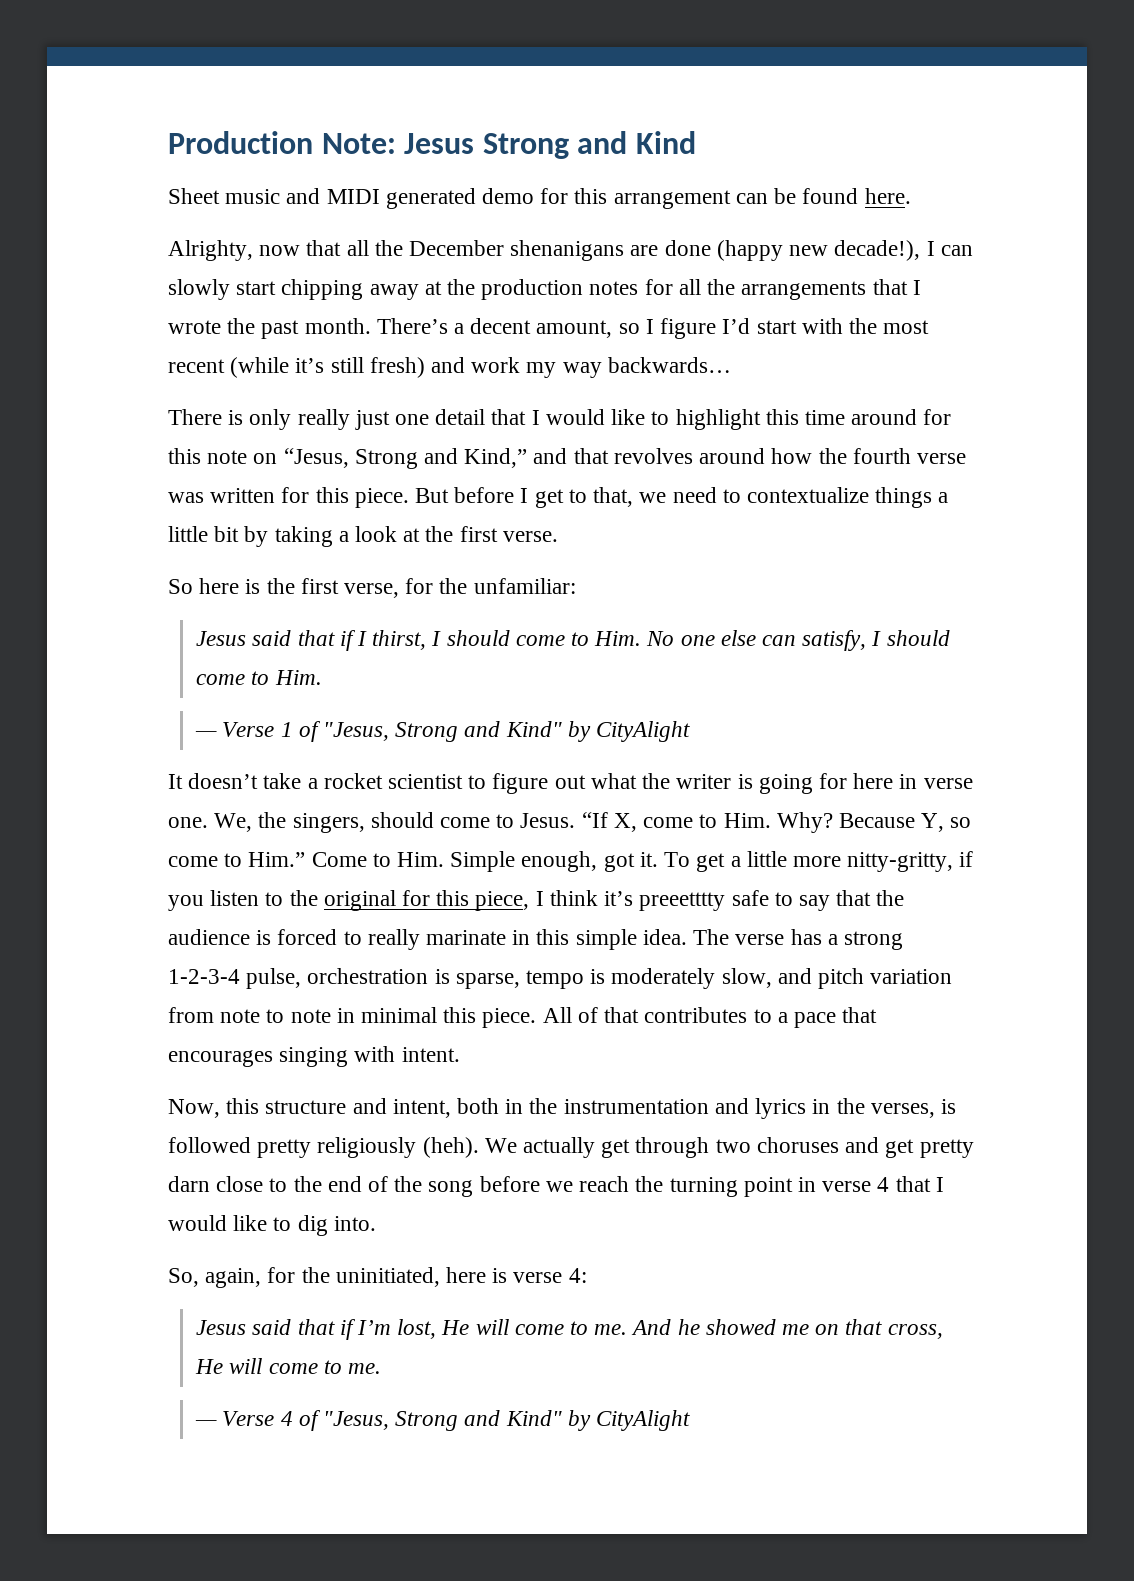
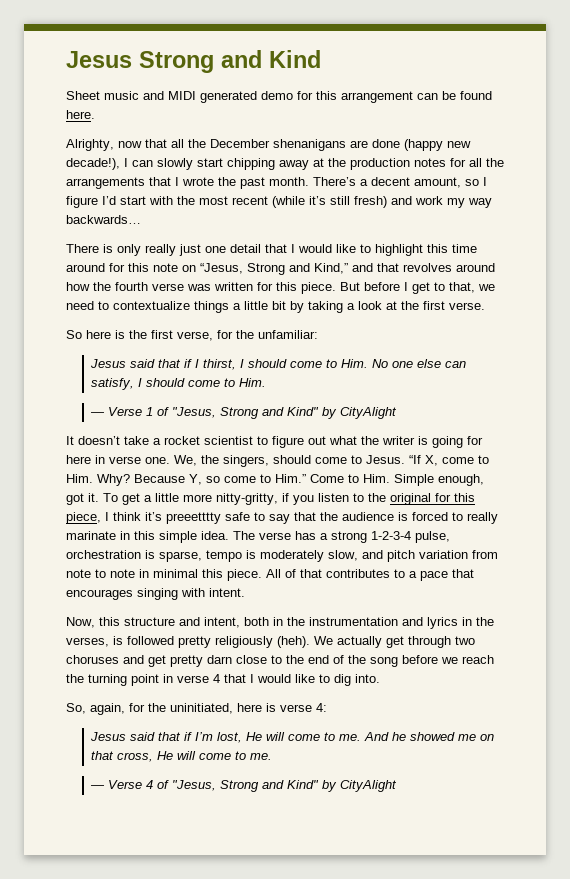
[168,131,396,154] Production Note: -> (66, 59) none

